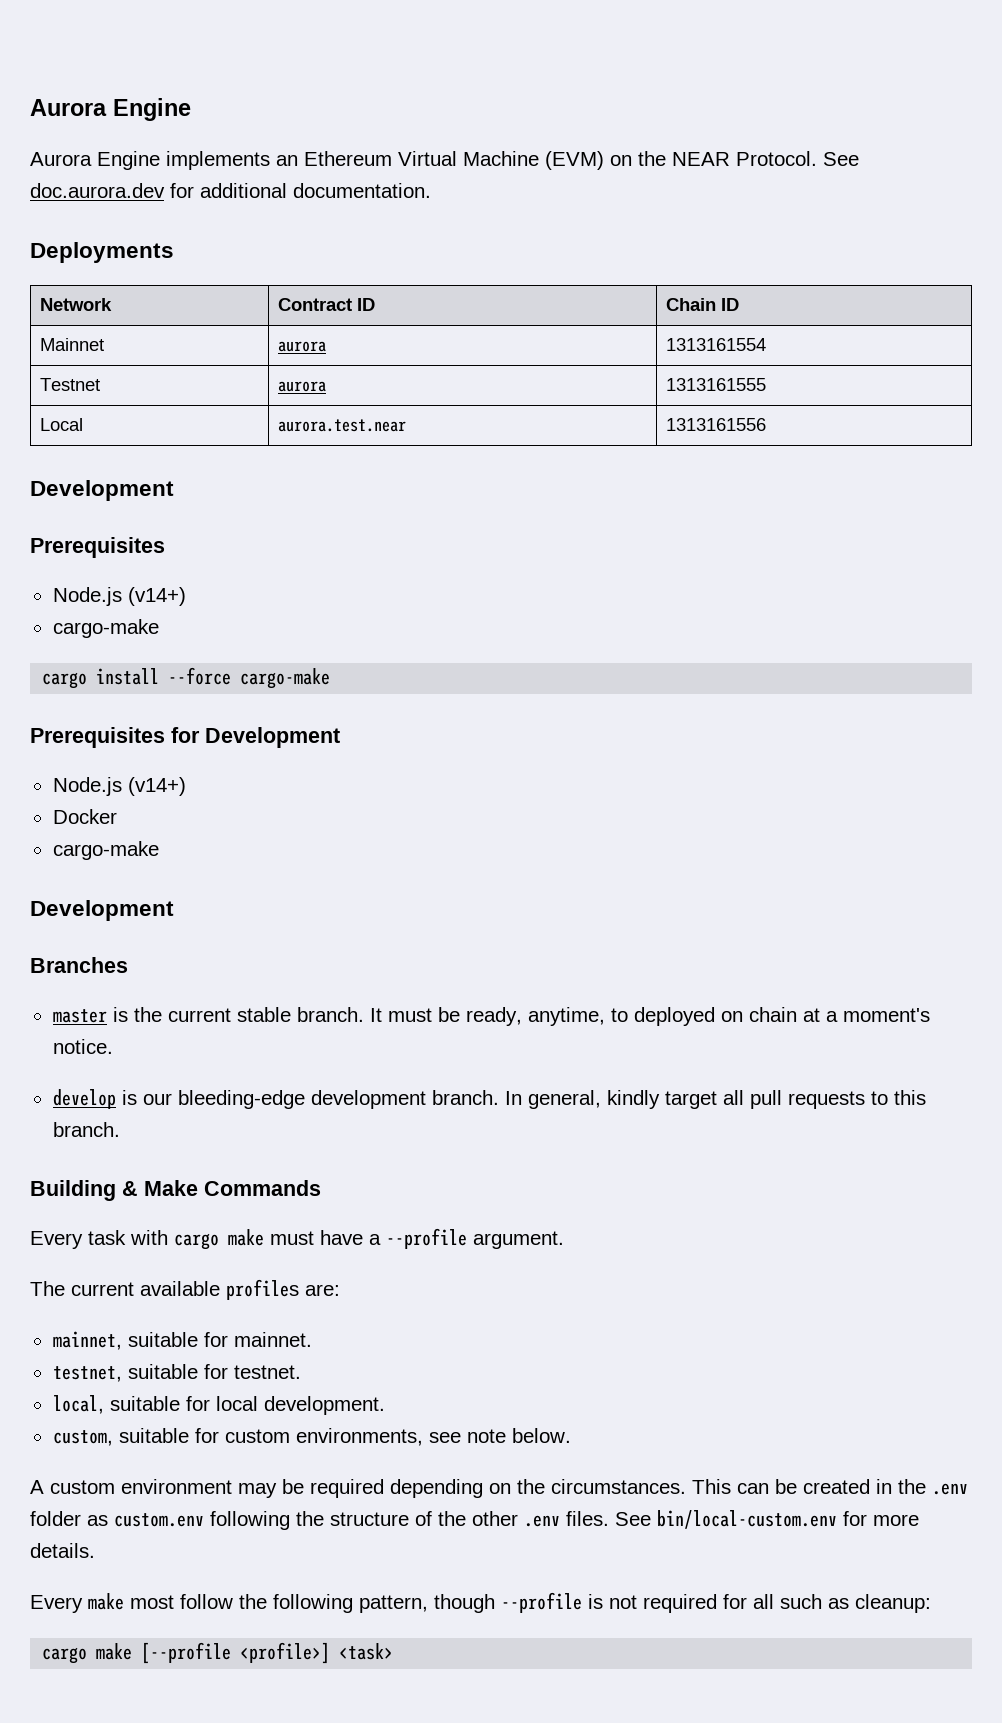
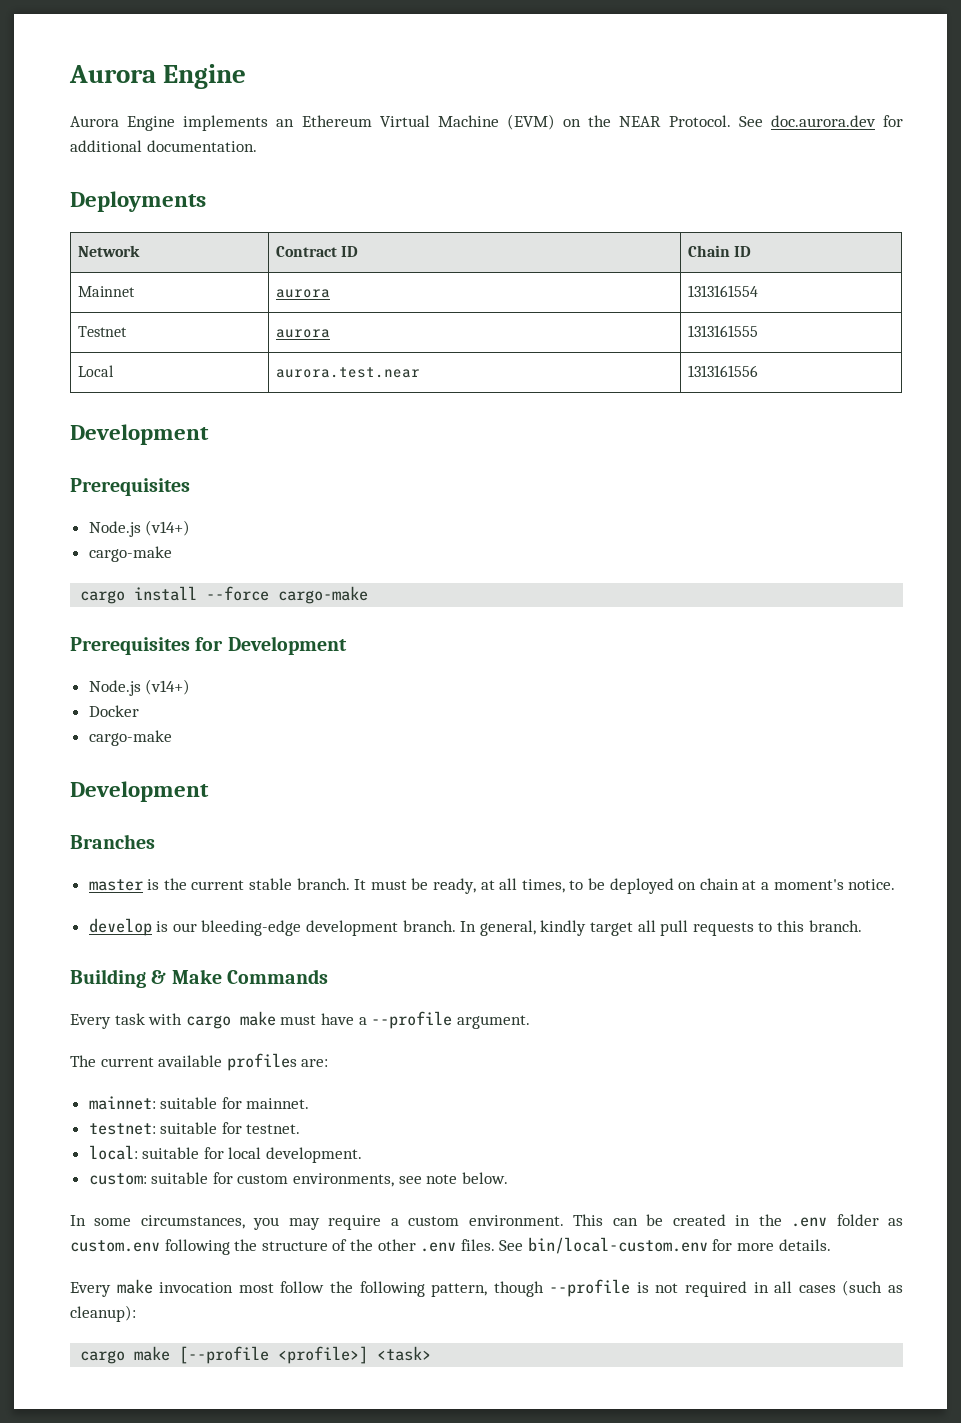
[527,1007,628,1026] anytime, to -> [480,878,605,893] at all times, to be
[52,1331,122,1350] mainnet, -> [88,1096,156,1110] mainnet:
[52,1366,122,1382] testnet, -> [88,1123,156,1135] testnet:
[52,1395,104,1414] local, -> [88,1145,138,1160] local:
[52,1430,113,1446] custom, -> [88,1173,147,1185] custom:
[30,1479,686,1498] A custom environment may be required depending on the circumstances. -> [70,1215,564,1230] In some circumstances, you may require a custom environment.
(124, 1601) none -> [159,1282,234,1293] invocation
[723,1594,931,1613] for all such as cleanup: -> [753,1280,904,1296] [70,1305,136,1322] in all cases (such as cleanup):

